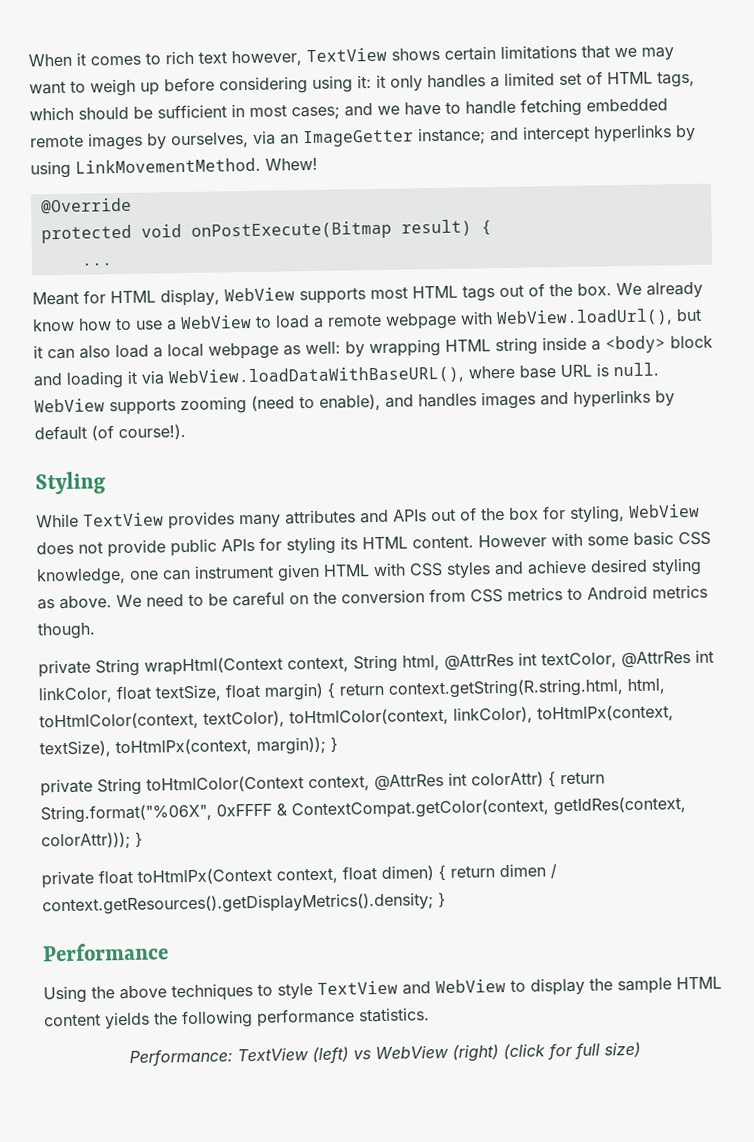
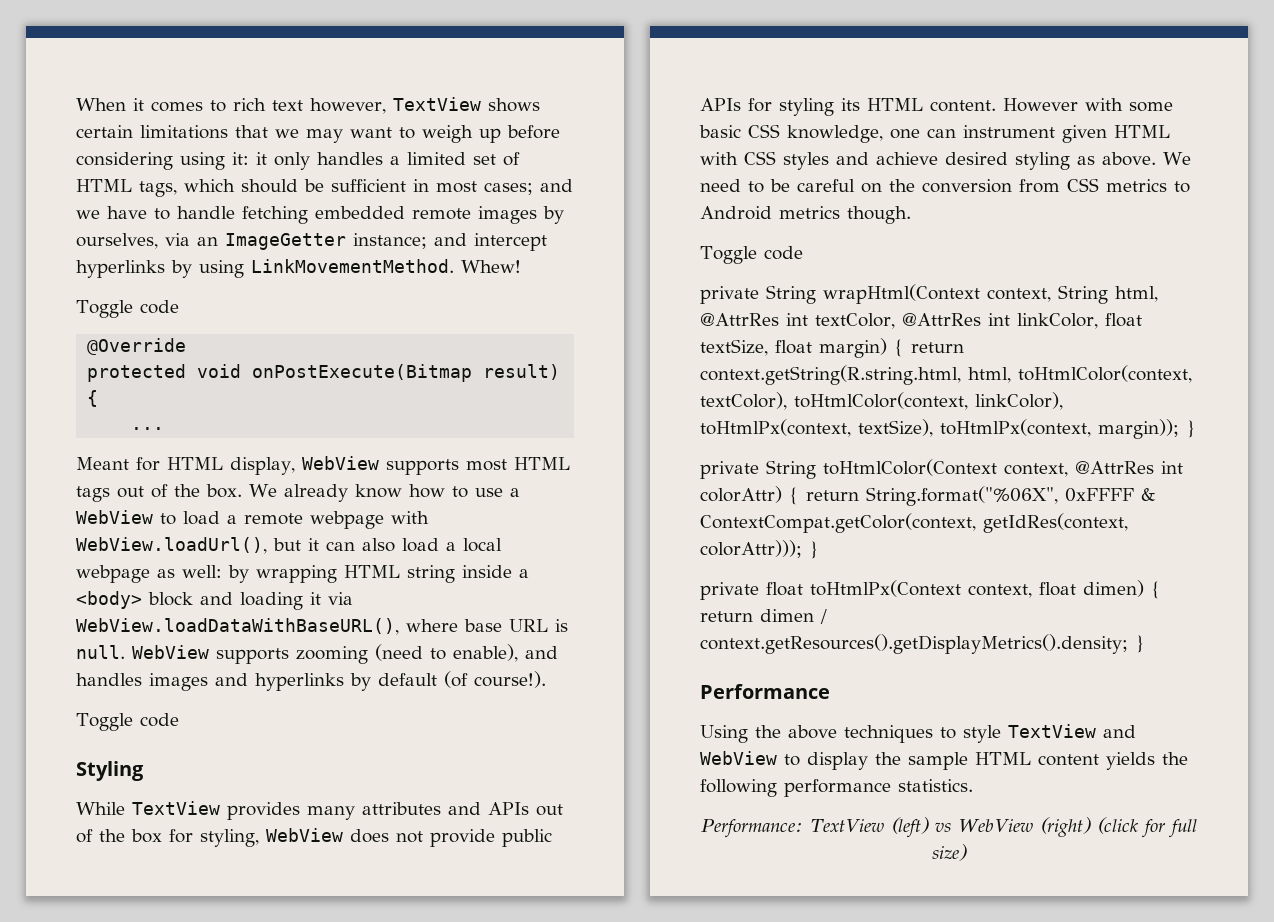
(318, 164) none -> [76,300,179,318] // Toggle code
(186, 432) none -> [76,713,179,731] // Toggle code
(96, 631) none -> [700,246,803,264] // Toggle code

